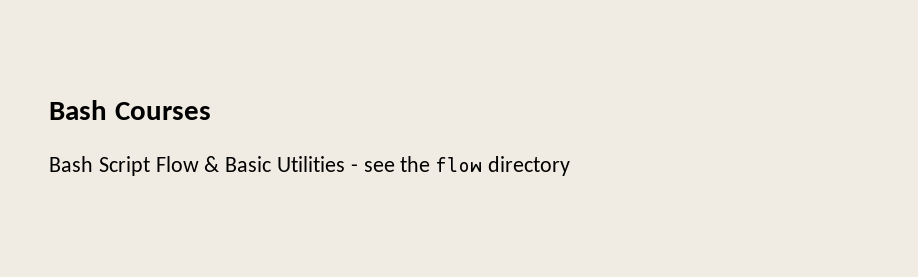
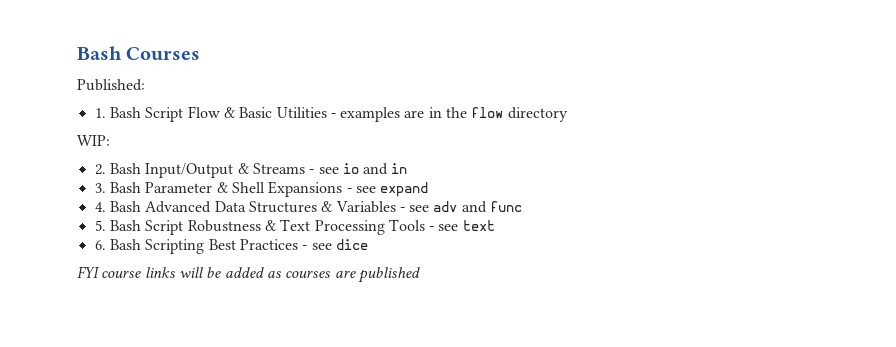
(211, 111) none -> [77,79,145,91] [94,108,106,118] Published: // 1.
[363,161,395,172] see -> [340,107,442,122] examples are in
(571, 166) none -> [77,135,110,146] [94,163,408,178] [94,181,429,197] [94,201,523,213] [94,219,495,235] [94,239,368,254] [77,266,420,283] // WIP: // 2. Bash Input/Output & Streams - see io and in // 3. Bash Parameter & Shell Expansions - see expand // 4. Bash Advanced Data Structures & Variables - see adv and func // 5. Bash Script Robustness & Text Processing Tools - see text // 6. Bash Scripting Best Practices - see dice // FYI course links will be added as courses are published

